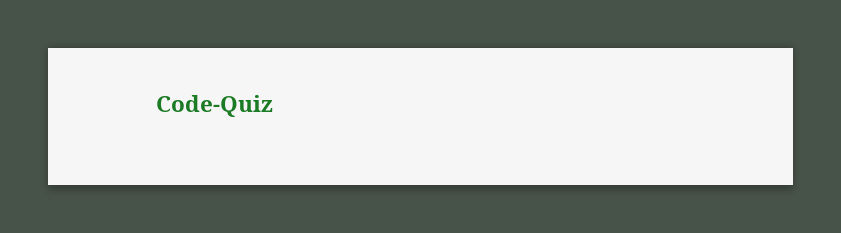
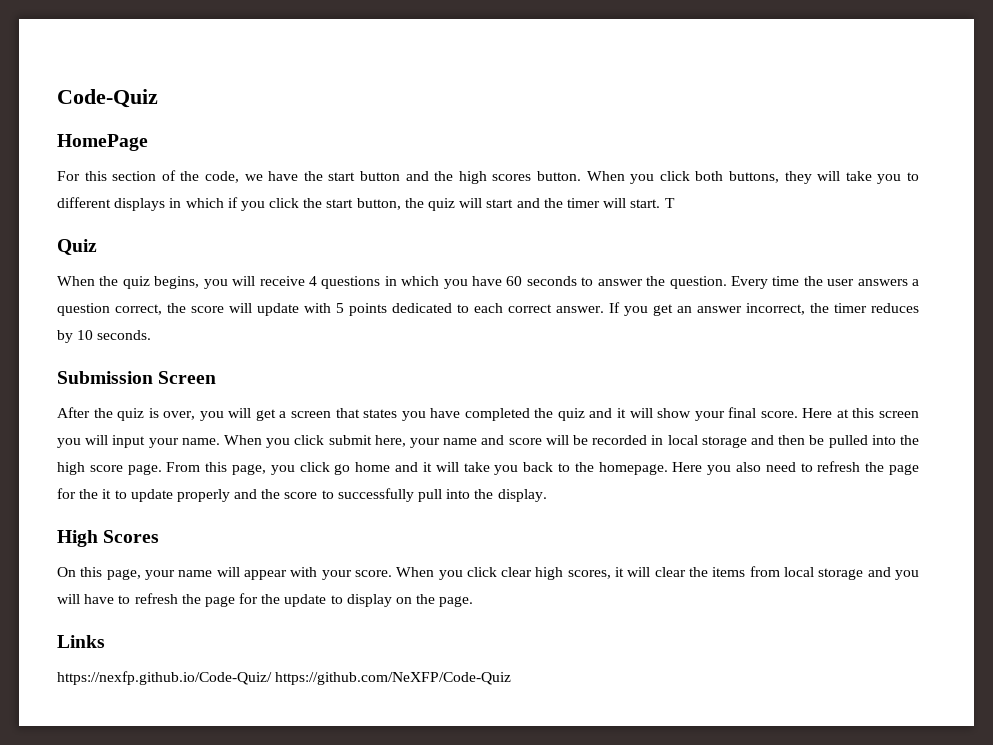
(273, 106) none -> [57,134,148,151] [57,170,920,184] [57,197,675,211] [57,239,97,255] [57,276,919,289] [57,302,919,316] [57,330,152,343] [57,371,217,384] [57,407,919,421] [57,435,920,448] [57,461,919,475] [57,488,547,502] [57,530,160,547] [57,566,920,580] [57,593,474,607] [57,635,105,648] [57,671,512,685] // HomePage // For this section of the code, we have the start button and the high scores button. When you click both buttons, they will take you to different displays in which if you click the start button, the quiz will start and the timer will start. T // Quiz // When the quiz begins, you will receive 4 questions in which you have 60 seconds to answer the question. Every time the user answers a question correct, the score will update with 5 points dedicated to each correct answer. If you get an answer incorrect, the timer reduces by 10 seconds. // Submission Screen // After the quiz is over, you will get a screen that states you have completed the quiz and it will show your final score. Here at this screen you will input your name. When you click submit here, your name and score will be recorded in local storage and then be pulled into the high score page. From this page, you click go home and it will take you back to the homepage. Here you also need to refresh the page for the it to update properly and the score to successfully pull into the display. // High Scores // On this page, your name will appear with your score. When you click clear high scores, it will clear the items from local storage and you will have to refresh the page for the update to display on the page. // Links // https://nexfp.github.io/Code-Quiz/ https://github.com/NeXFP/Code-Quiz

